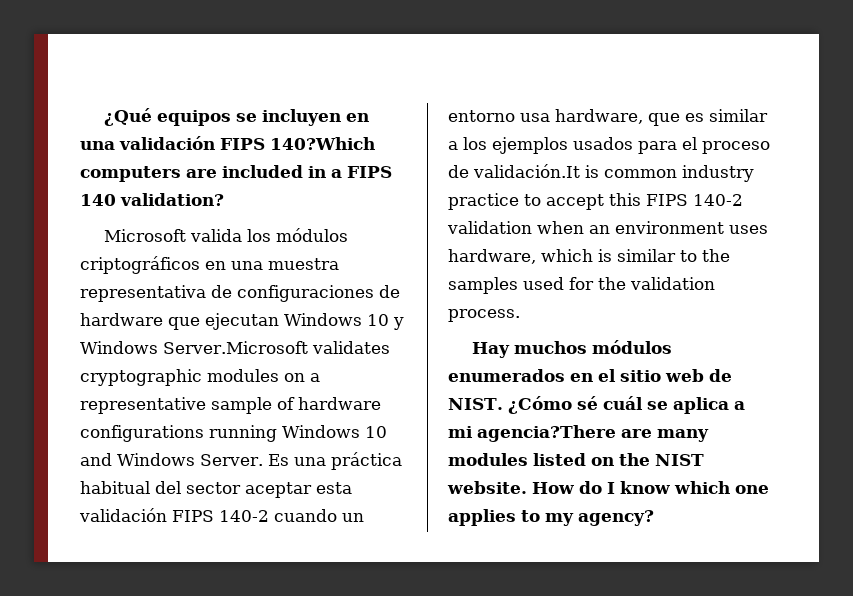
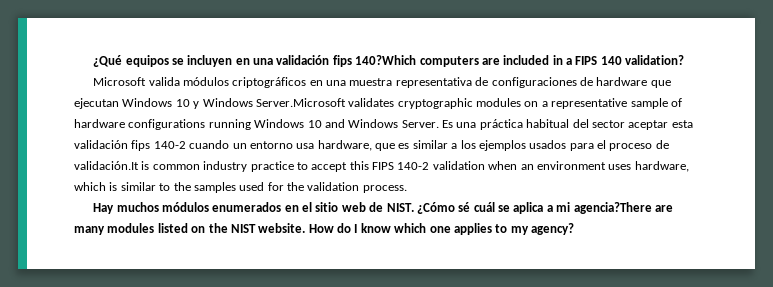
[220,138,265,150] FIPS -> [332,55,352,67] fips
[247,229,272,242] los -> (180, 81) none
[172,510,214,522] FIPS -> [131,140,151,151] fips

